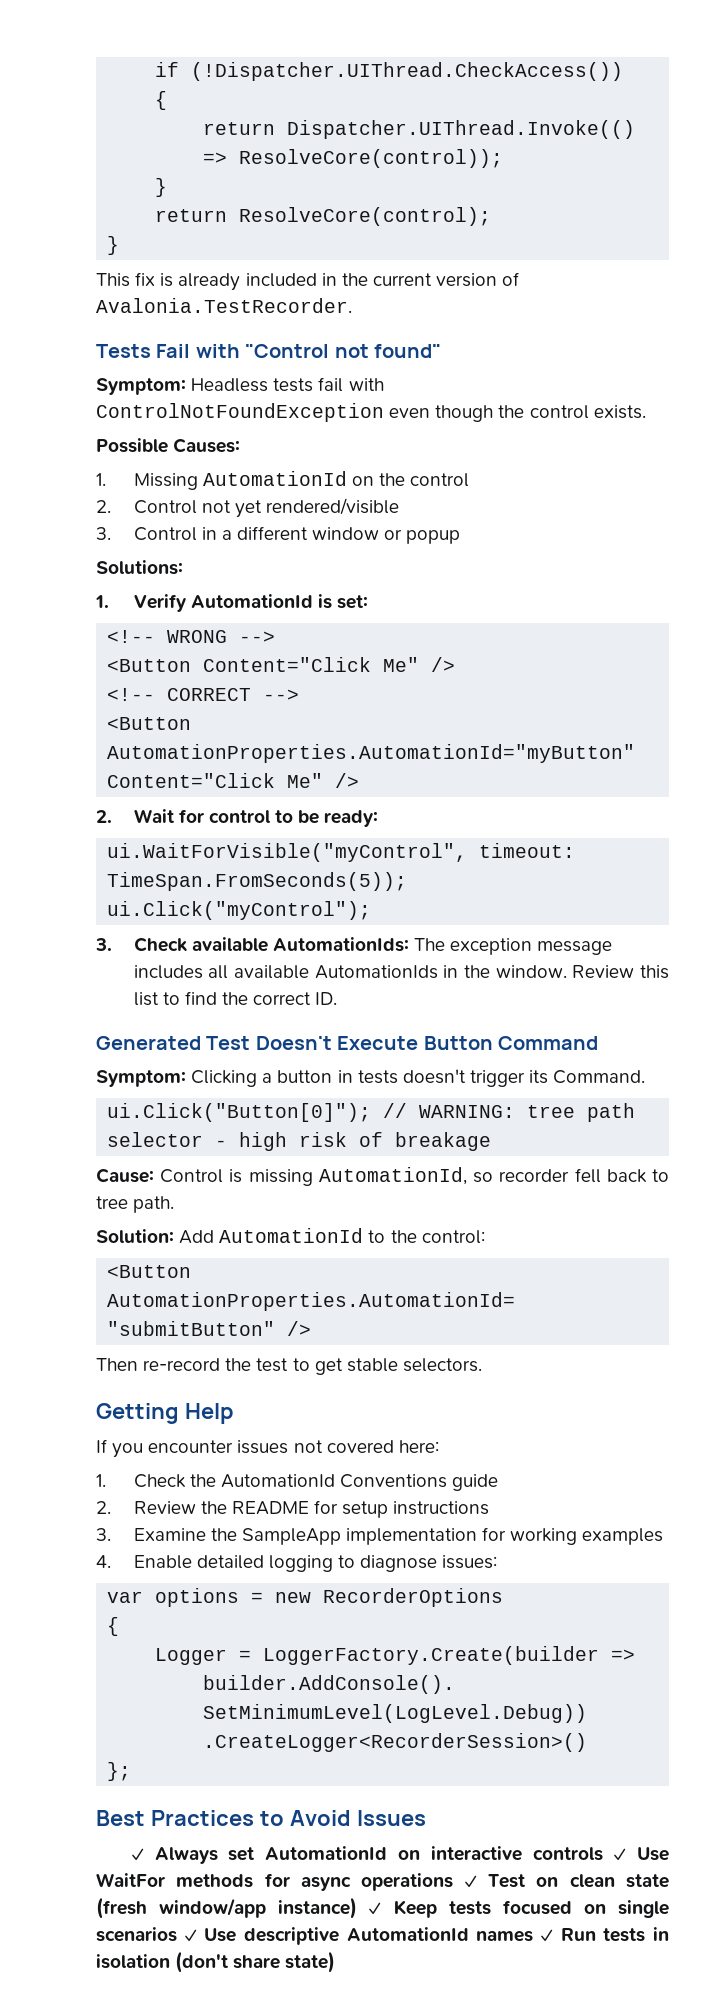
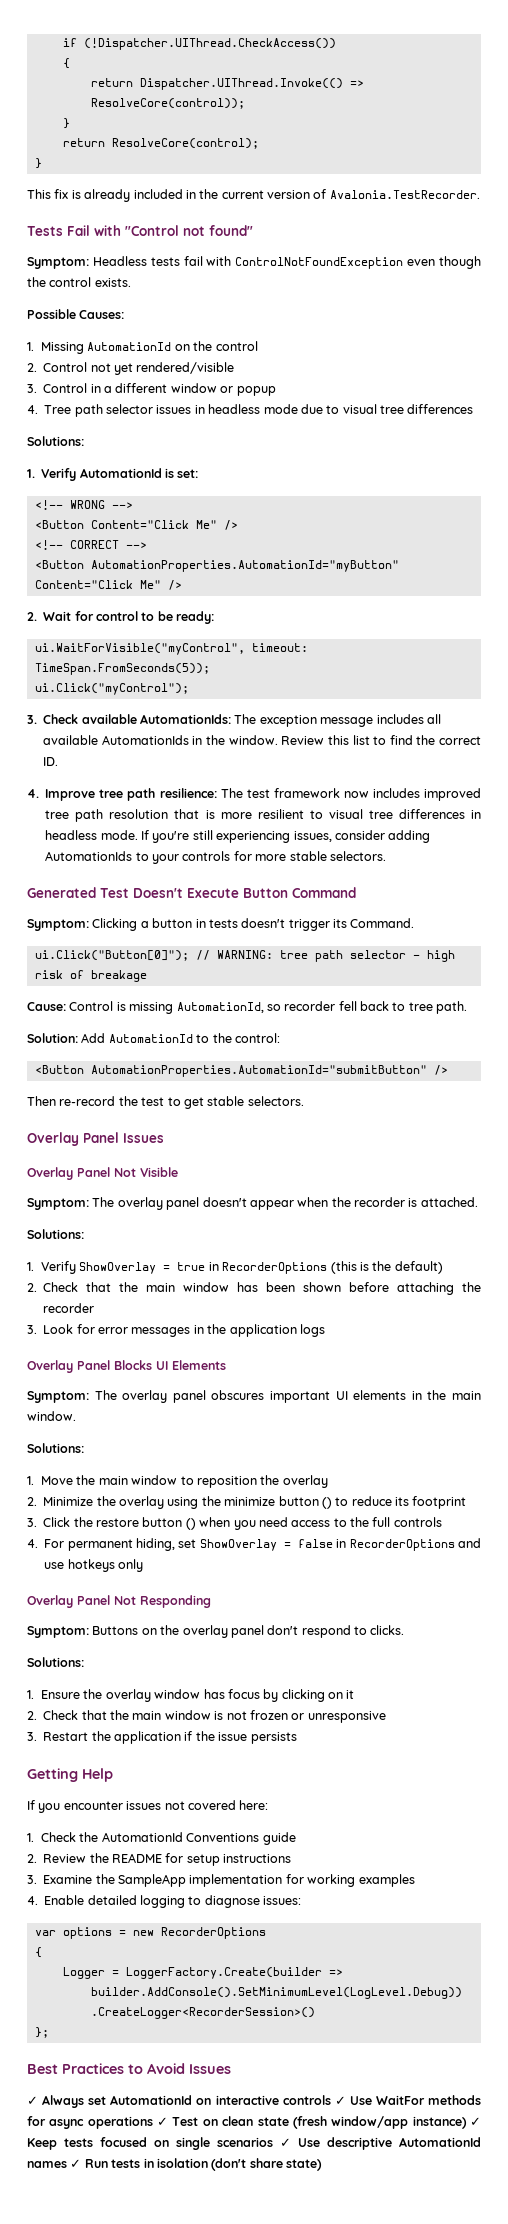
(461, 537) none -> [27,404,474,417] // 4. Tree path selector issues in headless mode due to visual tree differences
(338, 998) none -> [27,788,481,801] [45,809,481,822] [45,830,431,843] [45,851,386,864] // 4. Improve tree path resilience: The test framework now includes improved tree path resolution that is more resilient to visual tree differences in headless mode. If you're still experiencing issues, consider adding AutomationIds to your controls for more stable selectors.
(482, 1365) none -> [27,1132,164,1146] [27,1167,178,1180] [27,1197,478,1210] [27,1229,84,1239] [27,1261,443,1274] [27,1282,482,1295] [43,1303,95,1313] [27,1324,325,1337] [27,1360,226,1373] [27,1390,482,1403] [27,1411,76,1421] [27,1443,84,1453] [27,1475,328,1488] [27,1496,467,1509] [27,1517,442,1530] [27,1538,482,1551] [44,1559,143,1572] [27,1595,211,1608] [27,1625,405,1638] [27,1657,84,1667] [27,1689,355,1702] [27,1710,386,1723] [27,1731,297,1744] // Overlay Panel Issues // Overlay Panel Not Visible // Symptom: The overlay panel doesn't appear when the recorder is attached. // Solutions: // 1. Verify ShowOverlay = true in RecorderOptions (this is the default) // 2. Check that the main window has been shown before attaching the recorder // 3. Look for error messages in the application logs // Overlay Panel Blocks UI Elements // Symptom: The overlay panel obscures important UI elements in the main window. // Solutions: // 1. Move the main window to reposition the overlay // 2. Minimize the overlay using the minimize button () to reduce its footprint // 3. Click the restore button () when you need access to the full controls // 4. For permanent hiding, set ShowOverlay = false in RecorderOptions and use hotkeys only // Overlay Panel Not Responding // Symptom: Buttons on the overlay panel don't respond to clicks. // Solutions: // 1. Ensure the overlay window has focus by clicking on it // 2. Check that the main window is not frozen or unresponsive // 3. Restart the application if the issue persists

